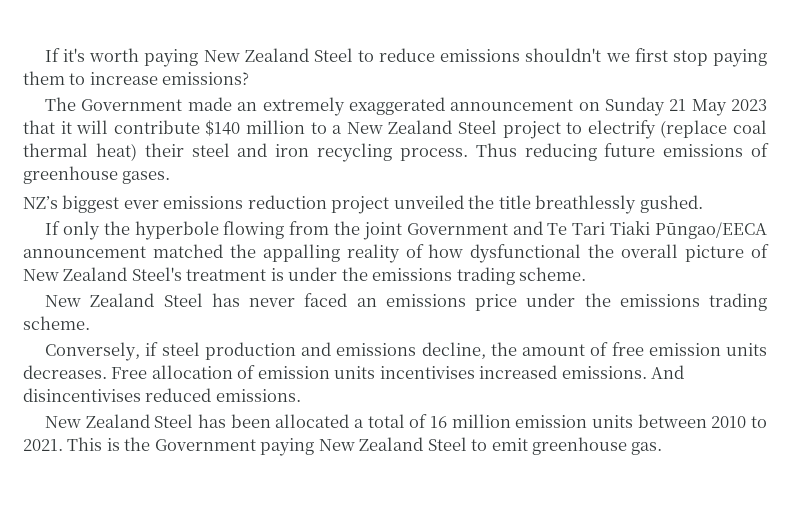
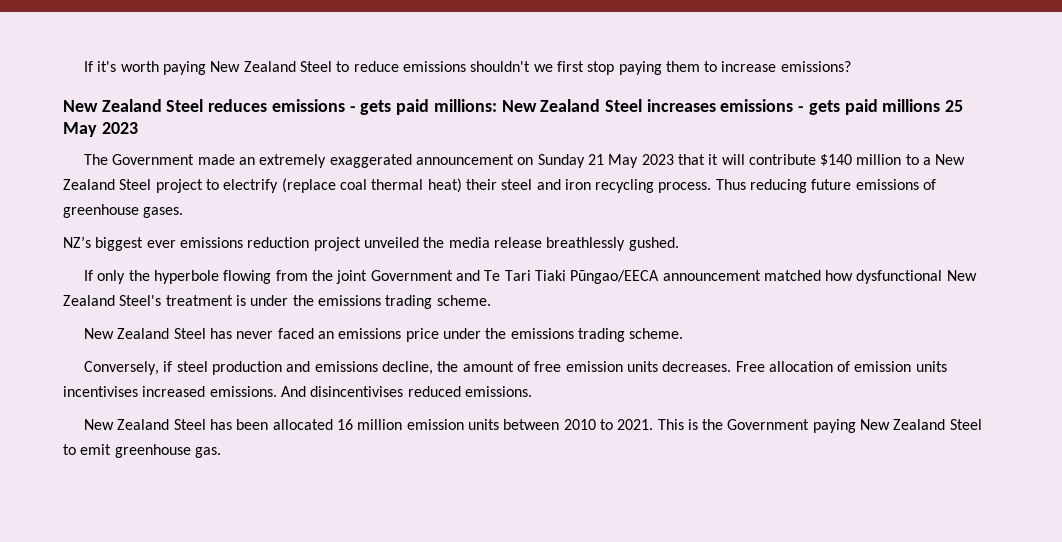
(250, 78) none -> [63,99,964,115] [63,122,138,137] // New Zealand Steel reduces emissions - gets paid millions: New Zealand Steel increases emissions - gets paid millions 25 May 2023
[498,195,531,209] title -> [448,237,542,248] media release
[229,244,769,263] the appalling reality of how dysfunctional the overall picture of -> [825,270,943,284] how dysfunctional
[354,414,428,428] a total of -> (333, 424) none

